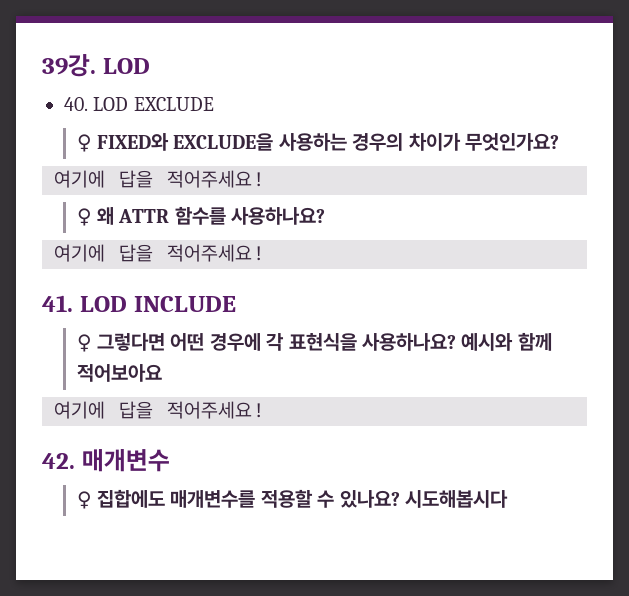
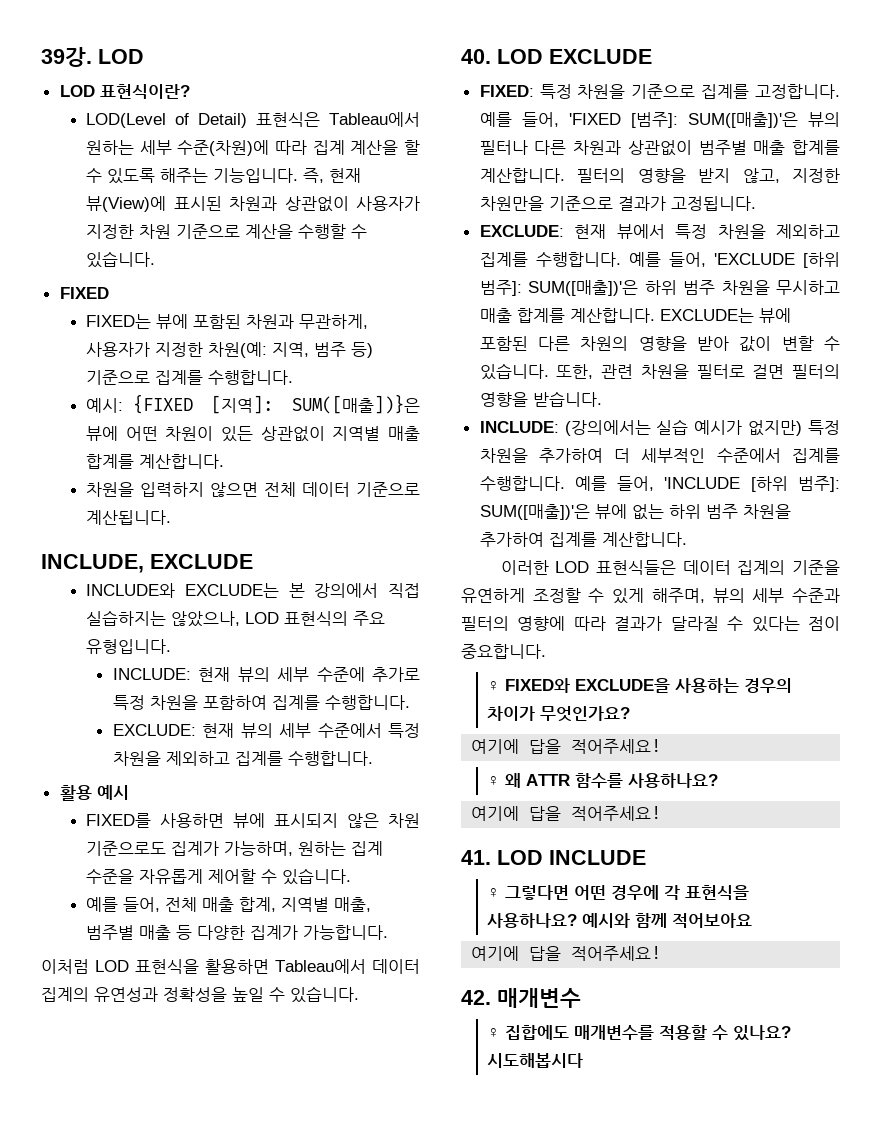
[64,97,214,111] 40. LOD EXCLUDE -> [59,84,190,99] [86,112,420,128] [86,140,420,156] [86,168,362,184] [86,196,420,212] [86,224,368,239] [86,251,156,268] [59,287,109,299] [86,314,369,329] [86,342,374,358] [86,370,294,385] [86,394,420,414] [86,426,420,442] [86,454,225,469] [86,482,420,497] [86,510,172,525] [41,554,253,573] [86,583,420,598] [86,610,386,627] [86,639,172,654] [112,667,421,682] [112,695,410,710] [112,723,421,738] [112,751,373,766] [59,785,129,801] [86,813,420,828] [86,841,384,856] [86,868,352,885] [86,897,372,912] [86,925,389,940] [41,959,420,975] [41,986,359,1003] [461,49,652,64] [479,84,840,99] [479,112,840,128] [479,140,840,156] [479,168,840,183] [479,196,756,211] [479,224,840,239] [479,252,840,268] [479,280,840,296] [479,308,791,323] [479,336,840,352] [479,363,841,380] [479,391,602,407] [479,419,840,436] [479,448,840,463] [479,476,840,492] [479,504,791,520] [479,532,687,547] [500,560,840,575] [461,588,840,604] [461,616,840,632] [461,644,546,659] LOD 표현식이란? // LOD(Level of Detail) 표현식은 Tableau에서 원하는 세부 수준(차원)에 따라 집계 계산을 할 수 있도록 해주는 기능입니다. 즉, 현재 뷰(View)에 표시된 차원과 상관없이 사용자가 지정한 차원 기준으로 계산을 수행할 수 있습니다. // FIXED // FIXED는 뷰에 포함된 차원과 무관하게, 사용자가 지정한 차원(예: 지역, 범주 등) 기준으로 집계를 수행합니다. // 예시: {FIXED [지역]: SUM([매출])}은 뷰에 어떤 차원이 있든 상관없이 지역별 매출 합계를 계산합니다. // 차원을 입력하지 않으면 전체 데이터 기준으로 계산됩니다. // INCLUDE, EXCLUDE // INCLUDE와 EXCLUDE는 본 강의에서 직접 실습하지는 않았으나, LOD 표현식의 주요 유형입니다. // INCLUDE: 현재 뷰의 세부 수준에 추가로 특정 차원을 포함하여 집계를 수행합니다. // EXCLUDE: 현재 뷰의 세부 수준에서 특정 차원을 제외하고 집계를 수행합니다. // 활용 예시 // FIXED를 사용하면 뷰에 표시되지 않은 차원 기준으로도 집계가 가능하며, 원하는 집계 수준을 자유롭게 제어할 수 있습니다. // 예를 들어, 전체 매출 합계, 지역별 매출, 범주별 매출 등 다양한 집계가 가능합니다. // 이처럼 LOD 표현식을 활용하면 Tableau에서 데이터 집계의 유연성과 정확성을 높일 수 있습니다. // 40. LOD EXCLUDE // FIXED: 특정 차원을 기준으로 집계를 고정합니다. 예를 들어, 'FIXED [범주]: SUM([매출])'은 뷰의 필터나 다른 차원과 상관없이 범주별 매출 합계를 계산합니다. 필터의 영향을 받지 않고, 지정한 차원만을 기준으로 결과가 고정됩니다. // EXCLUDE: 현재 뷰에서 특정 차원을 제외하고 집계를 수행합니다. 예를 들어, 'EXCLUDE [하위 범주]: SUM([매출])'은 하위 범주 차원을 무시하고 매출 합계를 계산합니다. EXCLUDE는 뷰에 포함된 다른 차원의 영향을 받아 값이 변할 수 있습니다. 또한, 관련 차원을 필터로 걸면 필터의 영향을 받습니다. // INCLUDE: (강의에서는 실습 예시가 없지만) 특정 차원을 추가하여 더 세부적인 수준에서 집계를 수행합니다. 예를 들어, 'INCLUDE [하위 범주]: SUM([매출])'은 뷰에 없는 하위 범주 차원을 추가하여 집계를 계산합니다. // 이러한 LOD 표현식들은 데이터 집계의 기준을 유연하게 조정할 수 있게 해주며, 뷰의 세부 수준과 필터의 영향에 따라 결과가 달라질 수 있다는 점이 중요합니다.

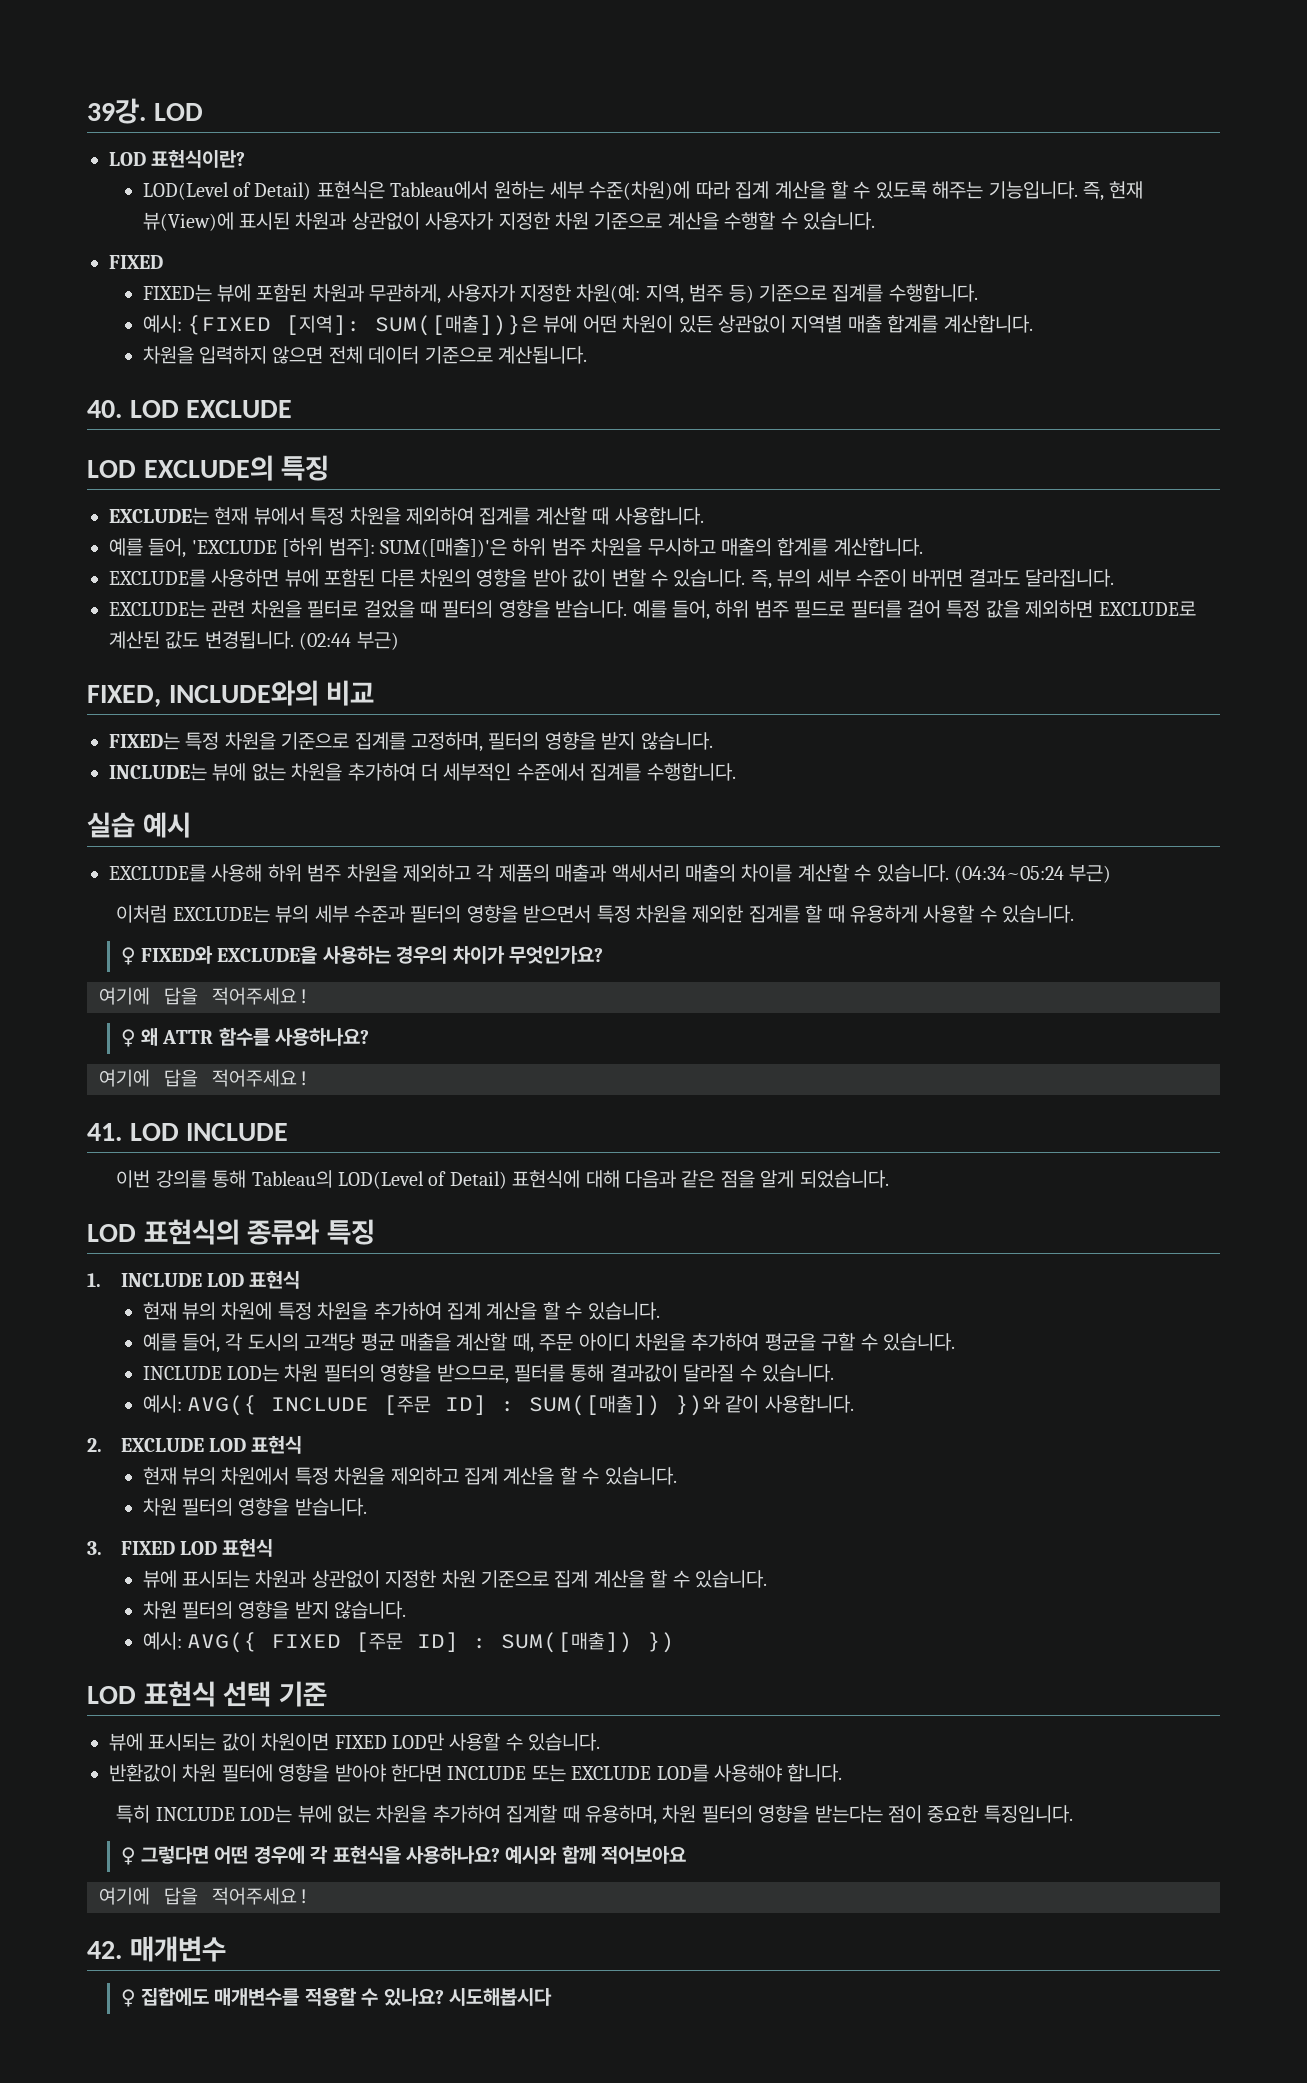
[41,554,253,573] [86,583,420,598] [86,610,386,627] [86,639,172,654] [112,667,421,682] [112,695,410,710] [112,723,421,738] [112,751,373,766] [59,785,129,801] [86,813,420,828] [86,841,384,856] [86,868,352,885] [86,897,372,912] [86,925,389,940] [41,959,420,975] [41,986,359,1003] [461,49,652,64] [479,84,840,99] [479,112,840,128] [479,140,840,156] [479,168,840,183] [479,196,756,211] [479,224,840,239] [479,252,621,267] INCLUDE, EXCLUDE // INCLUDE와 EXCLUDE는 본 강의에서 직접 실습하지는 않았으나, LOD 표현식의 주요 유형입니다. // INCLUDE: 현재 뷰의 세부 수준에 추가로 특정 차원을 포함하여 집계를 수행합니다. // EXCLUDE: 현재 뷰의 세부 수준에서 특정 차원을 제외하고 집계를 수행합니다. // 활용 예시 // FIXED를 사용하면 뷰에 표시되지 않은 차원 기준으로도 집계가 가능하며, 원하는 집계 수준을 자유롭게 제어할 수 있습니다. // 예를 들어, 전체 매출 합계, 지역별 매출, 범주별 매출 등 다양한 집계가 가능합니다. // 이처럼 LOD 표현식을 활용하면 Tableau에서 데이터 집계의 유연성과 정확성을 높일 수 있습니다. // 40. LOD EXCLUDE // FIXED: 특정 차원을 기준으로 집계를 고정합니다. 예를 들어, 'FIXED [범주]: SUM([매출])'은 뷰의 필터나 다른 차원과 상관없이 범주별 매출 합계를 계산합니다. 필터의 영향을 받지 않고, 지정한 차원만을 기준으로 결과가 고정됩니다. // EXCLUDE: 현재 뷰에서 특정 차원을 제외하고 집계를 수행합니다. -> [87,400,293,418] [87,455,330,481] [109,507,704,525] 40. LOD EXCLUDE // LOD EXCLUDE의 특징 // EXCLUDE는 현재 뷰에서 특정 차원을 제외하여 집계를 계산할 때 사용합니다. //
[479,308,754,323] 매출 합계를 계산합니다. EXCLUDE는 -> [720,538,923,556] [109,569,280,587] 매출의 합계를 계산합니다. // EXCLUDE를 사용하면
[556,364,594,379] 또한, -> [750,569,1115,589] [109,600,206,618] 즉, 뷰의 세부 수준이 바뀌면 결과도 달라집니다. // EXCLUDE는
[752,364,841,379] [479,391,602,407] [479,419,840,436] 걸면 필터의 영향을 받습니다. // INCLUDE: (강의에서는 실습 예시가 없지만) 특정 -> [363,600,1196,620] [109,631,399,650] [87,680,375,707] [109,732,713,752] [109,763,286,781] 걸었을 때 필터의 영향을 받습니다. 예를 들어, 하위 범주 필드로 필터를 걸어 특정 값을 제외하면 EXCLUDE로 계산된 값도 변경됩니다. (02:44 부근) // FIXED, INCLUDE와의 비교 // FIXED는 특정 차원을 기준으로 집계를 고정하며, 필터의 영향을 받지 않습니다. // INCLUDE는 뷰에 없는
[574,476,840,492] [479,504,791,520] [479,532,687,547] [500,560,840,575] [461,588,840,604] [461,616,840,632] [461,644,546,659] 예를 들어, 'INCLUDE [하위 범주]: SUM([매출])'은 뷰에 없는 하위 범주 차원을 추가하여 집계를 계산합니다. // 이러한 LOD 표현식들은 데이터 집계의 기준을 유연하게 조정할 수 있게 해주며, 뷰의 세부 수준과 필터의 영향에 따라 결과가 달라질 수 있다는 점이 중요합니다. -> [87,812,191,838] [109,864,1112,883] [116,905,1075,923] // 실습 예시 // EXCLUDE를 사용해 하위 범주 차원을 제외하고 각 제품의 매출과 액세서리 매출의 차이를 계산할 수 있습니다. (04:34~05:24 부근) // 이처럼 EXCLUDE는 뷰의 세부 수준과 필터의 영향을 받으면서 특정 차원을 제외한 집계를 할 때 유용하게 사용할 수 있습니다.
(646, 857) none -> [116,1170,889,1189] [87,1219,375,1245] [87,1271,301,1289] [142,1302,660,1320] [142,1333,955,1353] [142,1364,834,1384] [142,1395,854,1416] [87,1436,303,1454] [142,1467,677,1485] [142,1498,367,1516] [87,1539,274,1557] [142,1570,767,1588] [142,1601,407,1619] [142,1632,675,1653] [87,1681,327,1707] [109,1733,601,1751] [109,1764,843,1782] [116,1805,1073,1825] // 이번 강의를 통해 Tableau의 LOD(Level of Detail) 표현식에 대해 다음과 같은 점을 알게 되었습니다. // LOD 표현식의 종류와 특징 // 1. INCLUDE LOD 표현식 // 현재 뷰의 차원에 특정 차원을 추가하여 집계 계산을 할 수 있습니다. // 예를 들어, 각 도시의 고객당 평균 매출을 계산할 때, 주문 아이디 차원을 추가하여 평균을 구할 수 있습니다. // INCLUDE LOD는 차원 필터의 영향을 받으므로, 필터를 통해 결과값이 달라질 수 있습니다. // 예시: AVG({ INCLUDE [주문 ID] : SUM([매출]) })와 같이 사용합니다. // 2. EXCLUDE LOD 표현식 // 현재 뷰의 차원에서 특정 차원을 제외하고 집계 계산을 할 수 있습니다. // 차원 필터의 영향을 받습니다. // 3. FIXED LOD 표현식 // 뷰에 표시되는 차원과 상관없이 지정한 차원 기준으로 집계 계산을 할 수 있습니다. // 차원 필터의 영향을 받지 않습니다. // 예시: AVG({ FIXED [주문 ID] : SUM([매출]) }) // LOD 표현식 선택 기준 // 뷰에 표시되는 값이 차원이면 FIXED LOD만 사용할 수 있습니다. // 반환값이 차원 필터에 영향을 받아야 한다면 INCLUDE 또는 EXCLUDE LOD를 사용해야 합니다. // 특히 INCLUDE LOD는 뷰에 없는 차원을 추가하여 집계할 때 유용하며, 차원 필터의 영향을 받는다는 점이 중요한 특징입니다.

